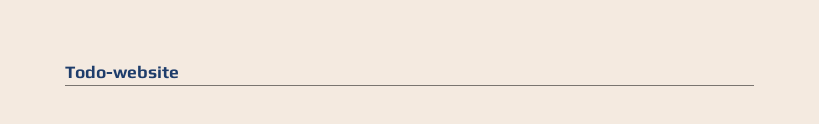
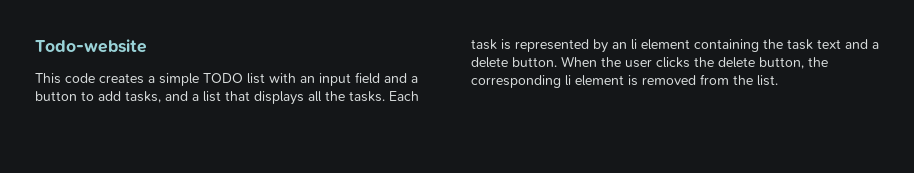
(179, 72) none -> [35,72,418,86] [35,91,419,105] [471,39,879,53] [471,56,828,69] [471,74,778,88] // This code creates a simple TODO list with an input field and a button to add tasks, and a list that displays all the tasks. Each task is represented by an li element containing the task text and a delete button. When the user clicks the delete button, the corresponding li element is removed from the list.

